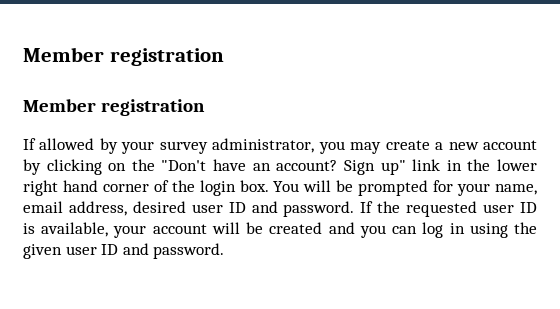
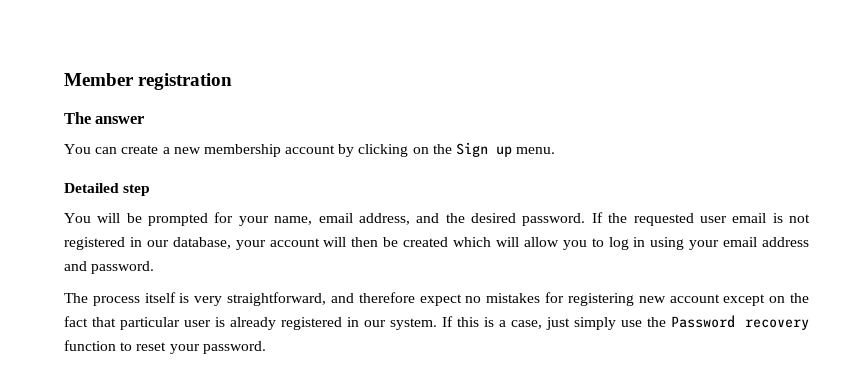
[23,47,224,66] [23,99,205,116] [23,138,382,154] Member registration // Member registration // If allowed by your survey administrator, you may -> [64,73,233,90] [64,112,145,124] [64,144,118,154] Member registration // The answer // You can
(479, 146) none -> [203,144,281,157] membership
[161,159,538,175] [23,180,269,196] "Don't have an account? Sign up" link in the lower right hand corner of the login box. -> [456,142,556,157] [64,183,151,196] Sign up menu. // Detailed step //
[132,201,278,213] desired user ID and -> [416,213,517,223] and the desired
[520,202,538,213] [23,222,109,237] ID is available, -> [732,213,810,223] [64,237,231,250] email is not registered in our database,
(240, 228) none -> [351,237,379,247] then
[328,222,537,238] [23,243,149,259] and you can log in using the given user ID and -> [452,237,809,250] [64,261,155,274] [64,292,810,306] [64,315,810,330] [64,340,200,354] which will allow you to log in using your email address and password. // The process itself is very straightforward, and therefore expect no mistakes for registering new account except on the fact that particular user is already registered in our system. If this is a case, just simply use the Password recovery function to reset your

